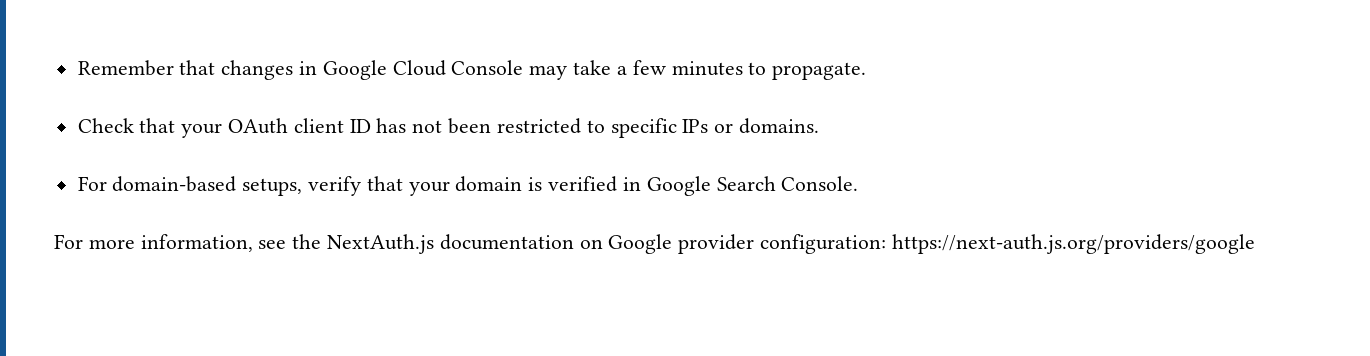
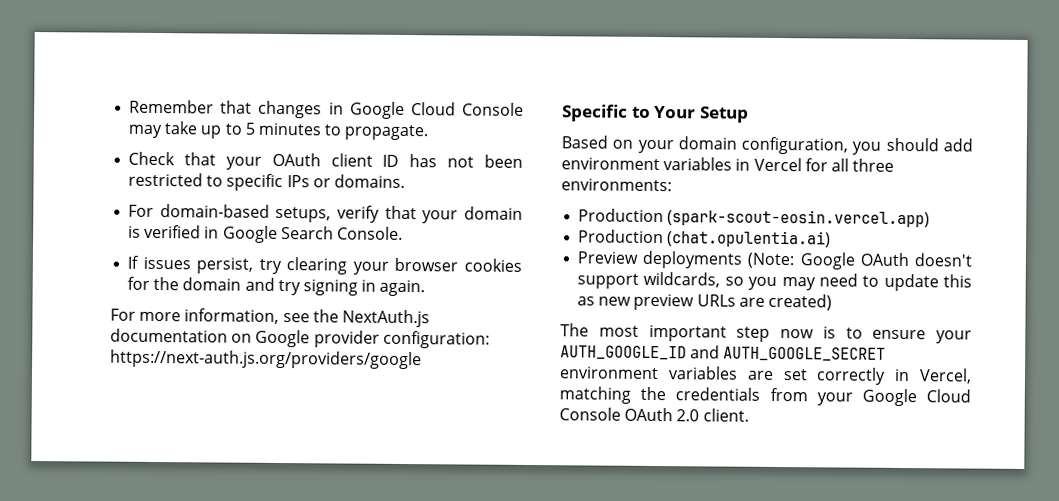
[616,60,666,75] a few -> [200,122,256,139] up to 5
(859, 183) none -> [127,255,522,275] [127,276,426,297] // If issues persist, try clearing your browser cookies for the domain and try signing in again.
(1255, 244) none -> [562,104,749,123] [561,135,973,155] [561,157,895,172] [561,178,672,192] [578,208,931,228] [578,229,832,248] [577,250,972,270] [577,271,972,292] [577,293,832,311] [560,323,972,344] [560,345,887,362] [559,366,972,385] [559,386,971,407] [559,407,749,422] // Specific to Your Setup // Based on your domain configuration, you should add environment variables in Vercel for all three environments: // Production (spark-scout-eosin.vercel.app) // Production (chat.opulentia.ai) // Preview deployments (Note: Google OAuth doesn't support wildcards, so you may need to update this as new preview URLs are created) // The most important step now is to ensure your AUTH_GOOGLE_ID and AUTH_GOOGLE_SECRET environment variables are set correctly in Vercel, matching the credentials from your Google Cloud Console OAuth 2.0 client.

